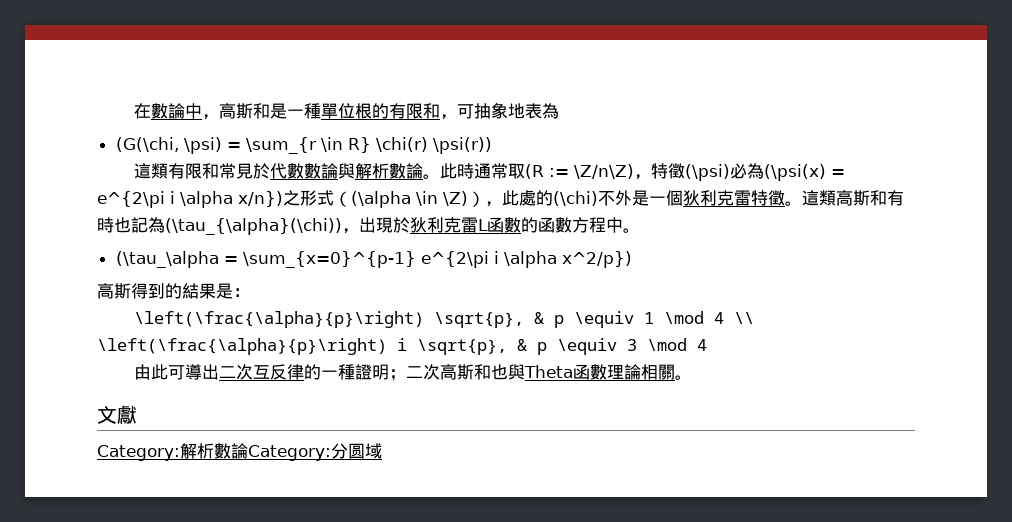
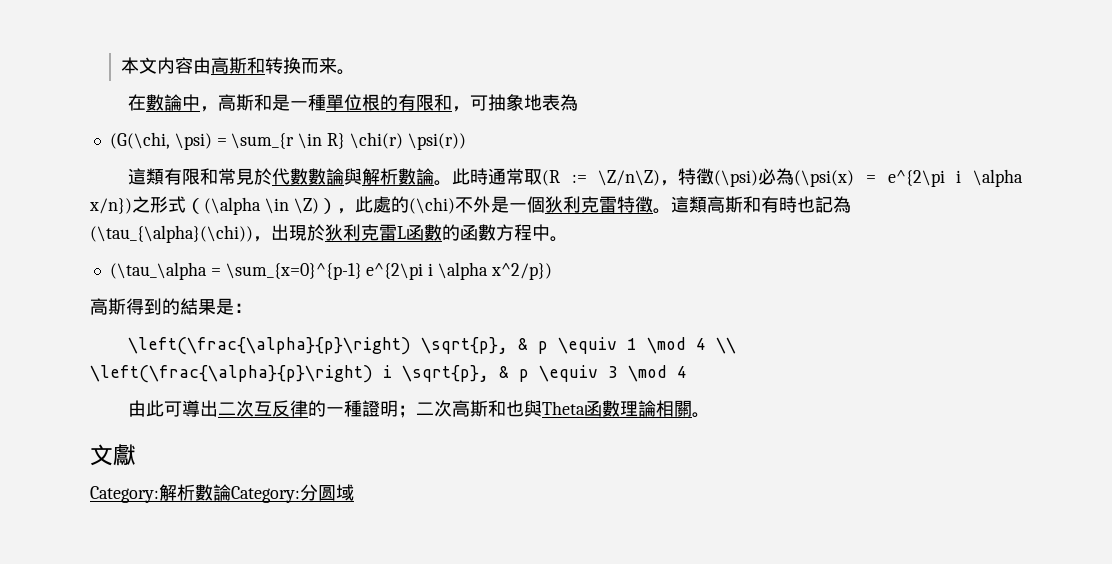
(133, 111) none -> [121,57,356,75] 本文内容由高斯和转换而来。 //

